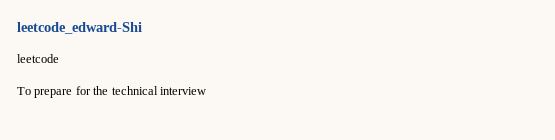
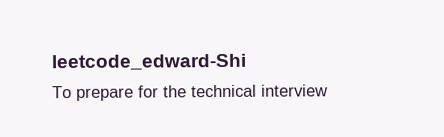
[17,54,59,63] // leetcode -> (247, 62) none

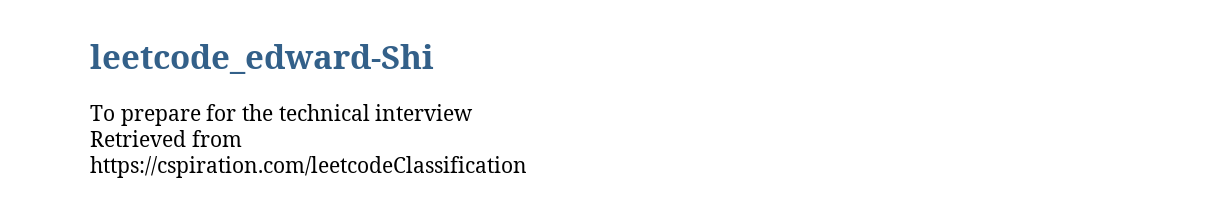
(328, 90) none -> [90,130,242,147] [90,156,527,178] // Retrieved from // https://cspiration.com/leetcodeClassification

